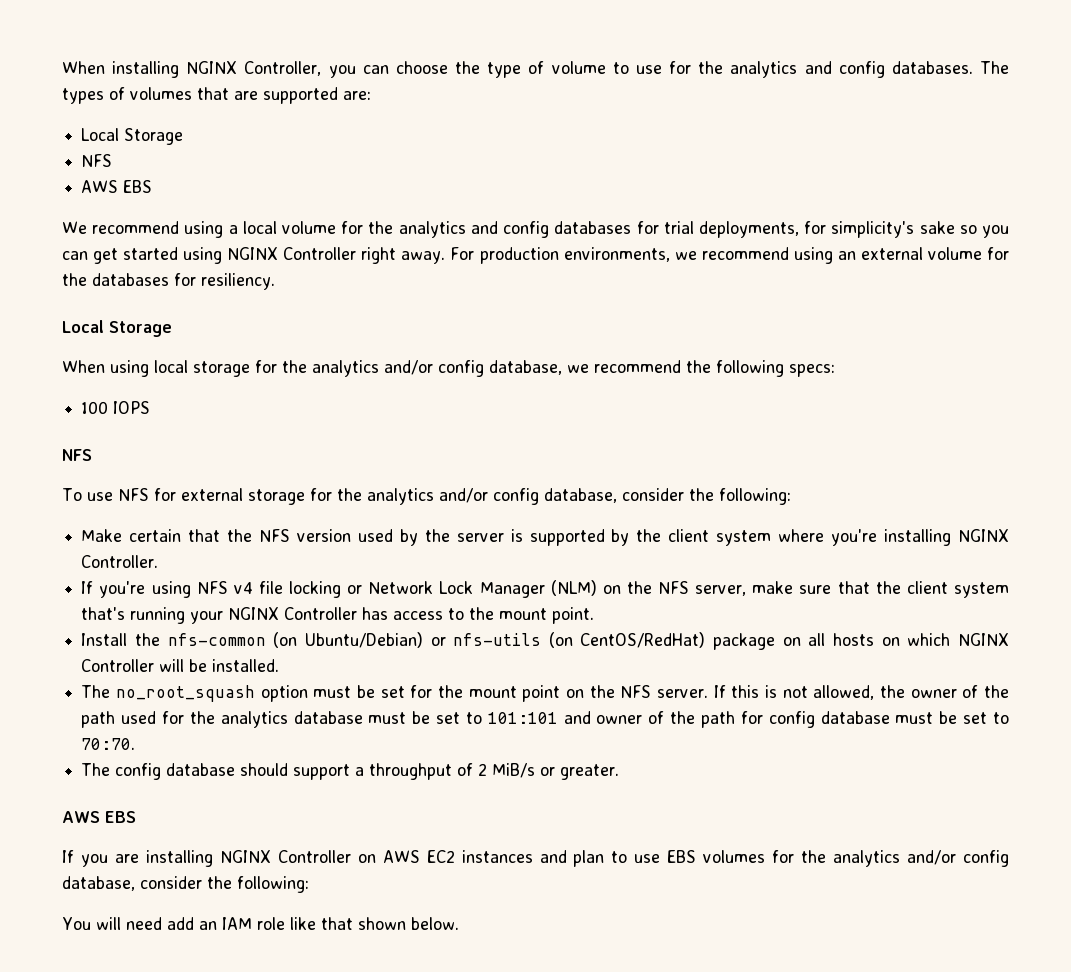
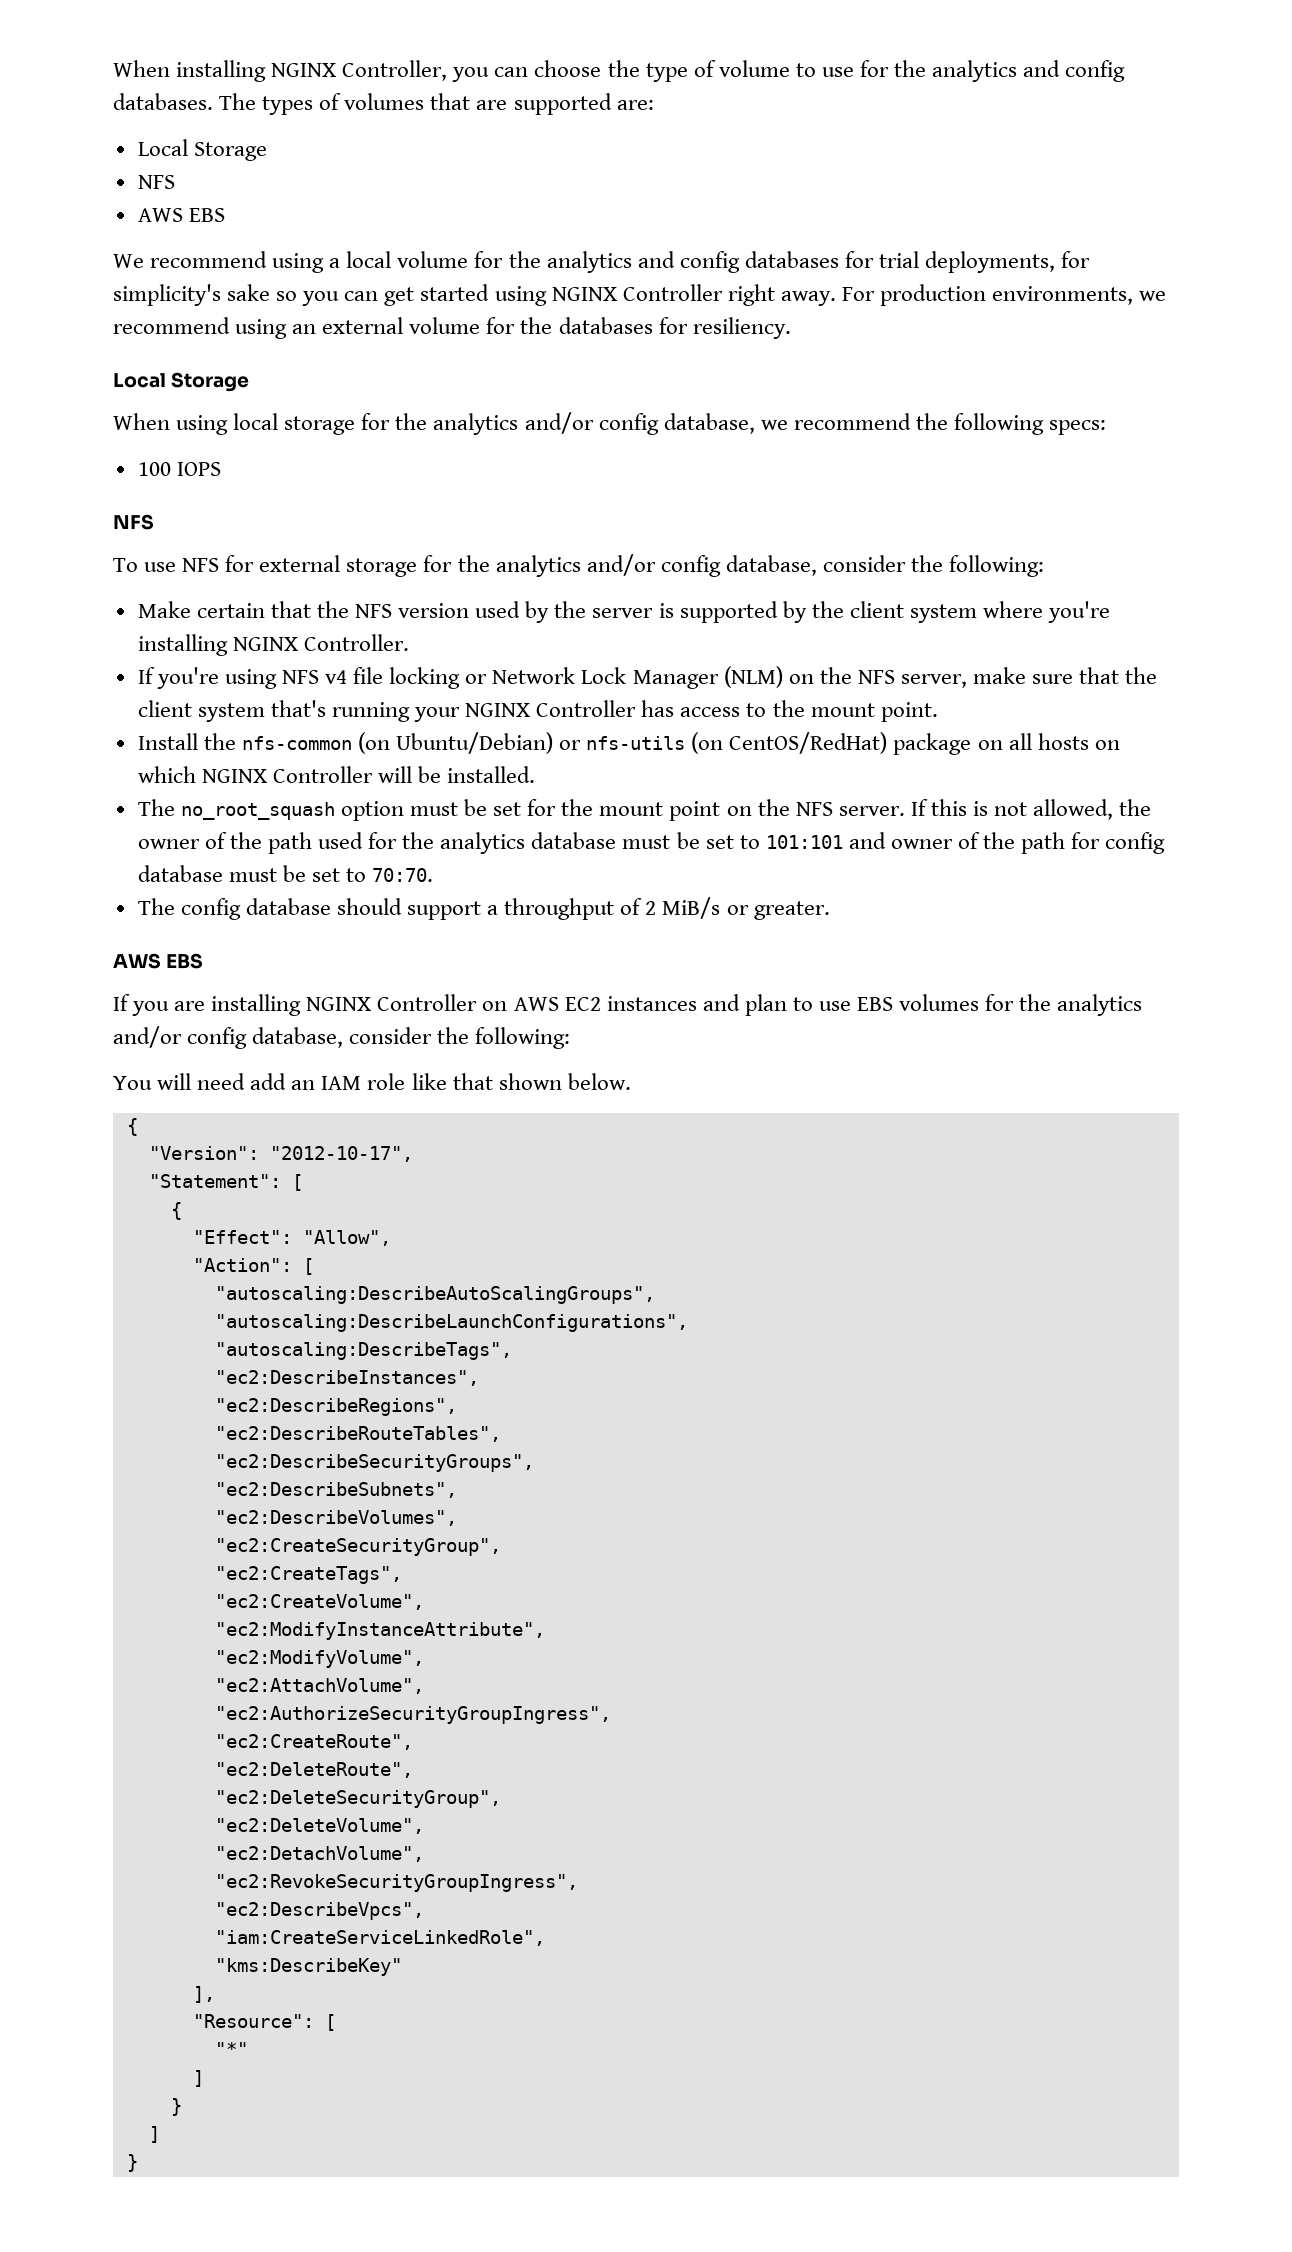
(459, 923) none -> [126,1118,138,1136] [148,1146,413,1162] [148,1174,303,1191] [170,1202,182,1220] [192,1230,391,1246] [192,1258,314,1275] [214,1286,655,1304] [214,1314,688,1332] [214,1342,512,1360] [214,1370,479,1386] [214,1398,457,1416] [214,1426,501,1442] [214,1454,534,1472] [214,1482,457,1498] [214,1510,457,1526] [214,1538,501,1556] [214,1566,402,1584] [214,1594,424,1610] [214,1622,545,1640] [214,1650,424,1668] [214,1678,424,1694] [214,1706,611,1724] [214,1734,413,1750] [214,1762,413,1778] [214,1790,501,1808] [214,1818,424,1834] [214,1846,424,1862] [214,1874,578,1892] [214,1902,424,1920] [214,1930,545,1946] [214,1958,402,1976] [192,1986,215,2003] [192,2014,336,2031] [214,2042,248,2056] [192,2070,204,2087] [170,2098,182,2116] [148,2126,160,2143] [126,2154,138,2172] // { // "Version": "2012-10-17", // "Statement": [ // { // "Effect": "Allow", // "Action": [ // "autoscaling:DescribeAutoScalingGroups", // "autoscaling:DescribeLaunchConfigurations", // "autoscaling:DescribeTags", // "ec2:DescribeInstances", // "ec2:DescribeRegions", // "ec2:DescribeRouteTables", // "ec2:DescribeSecurityGroups", // "ec2:DescribeSubnets", // "ec2:DescribeVolumes", // "ec2:CreateSecurityGroup", // "ec2:CreateTags", // "ec2:CreateVolume", // "ec2:ModifyInstanceAttribute", // "ec2:ModifyVolume", // "ec2:AttachVolume", // "ec2:AuthorizeSecurityGroupIngress", // "ec2:CreateRoute", // "ec2:DeleteRoute", // "ec2:DeleteSecurityGroup", // "ec2:DeleteVolume", // "ec2:DetachVolume", // "ec2:RevokeSecurityGroupIngress", // "ec2:DescribeVpcs", // "iam:CreateServiceLinkedRole", // "kms:DescribeKey" // ], // "Resource": [ // "*" // ] // } // ] // }

